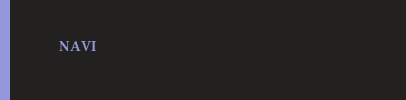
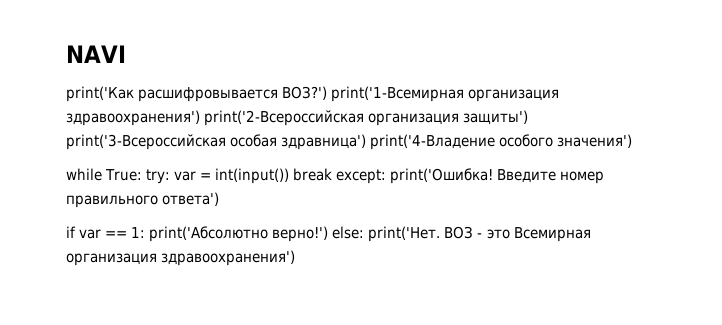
(97, 46) none -> [66,86,560,102] [66,110,529,126] [66,134,633,150] [66,168,605,184] [66,192,220,208] [66,226,591,242] [66,250,296,266] // print('Как расшифровывается ВОЗ?') print('1-Всемирная организация здравоохранения') print('2-Всероссийская организация защиты') print('3-Всероссийская особая здравница') print('4-Владение особого значения') // while True: try: var = int(input()) break except: print('Ошибка! Введите номер правильного ответа') // if var == 1: print('Абсолютно верно!') else: print('Нет. ВОЗ - это Всемирная организация здравоохранения')

